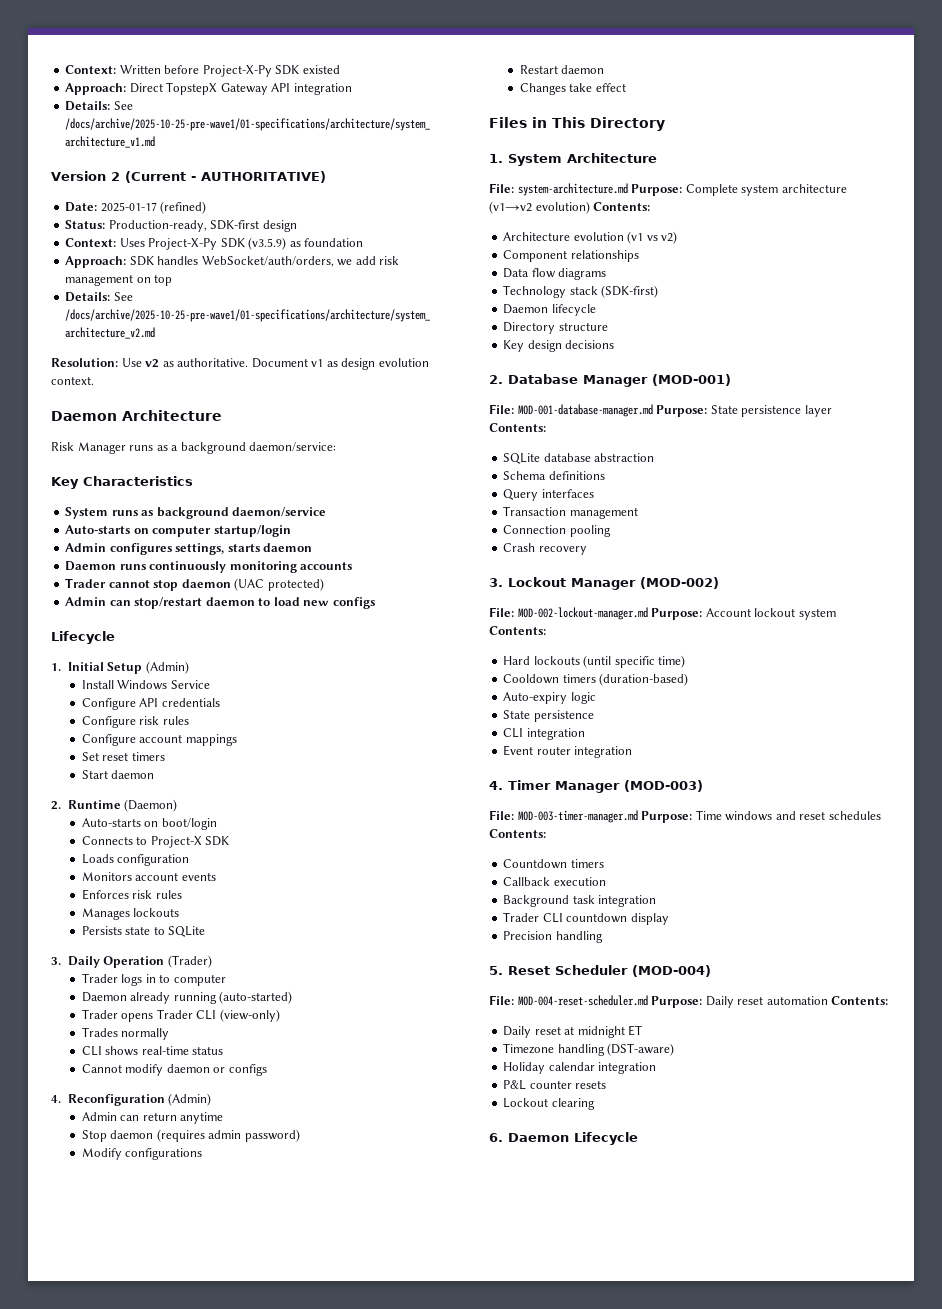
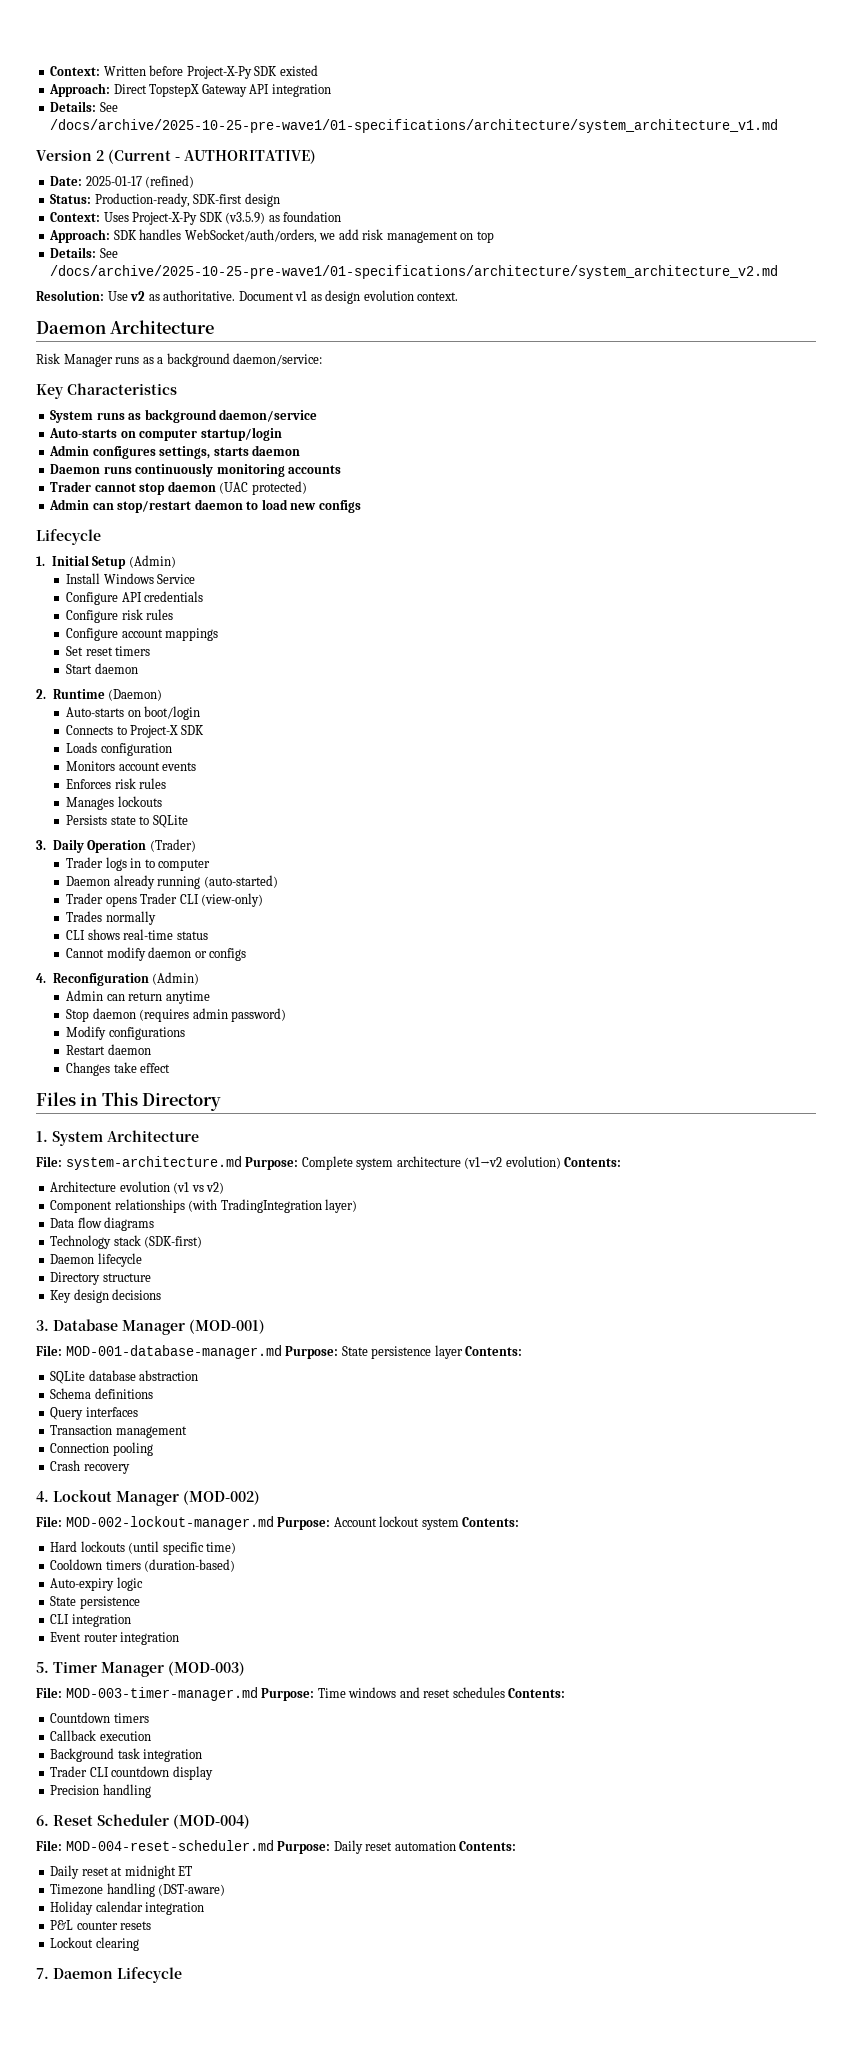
(639, 256) none -> [188,1199,358,1213] (with TradingIntegration layer)
[489,375,503,384] 2. -> [36,1320,49,1331] 3.
[489,578,503,587] 3. -> [36,1491,49,1502] 4.
[489,781,503,790] 4. -> [36,1662,49,1673] 5.
[489,966,503,975] 5. -> [36,1815,49,1826] 6.
[489,1133,503,1142] 6. -> [36,1968,49,1979] 7.

